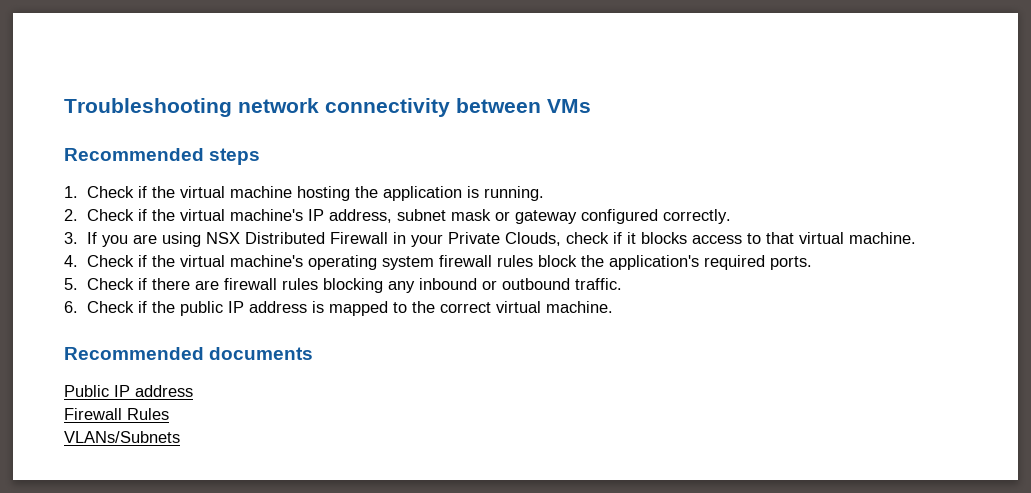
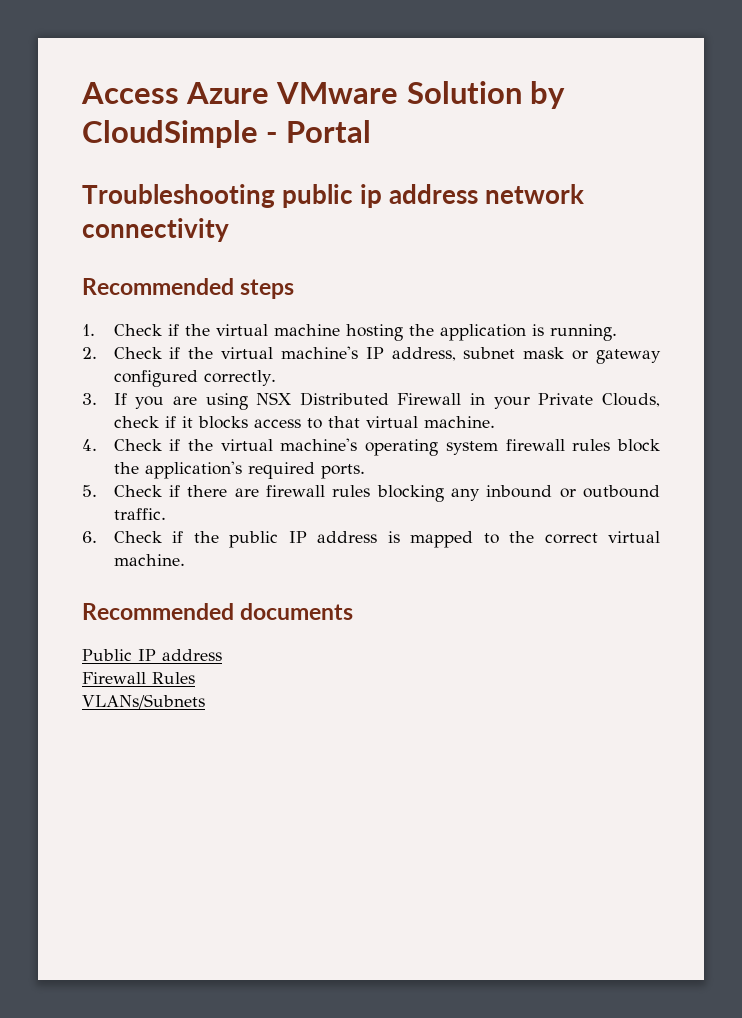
[64,98,232,117] Troubleshooting -> [81,81,565,109] [82,120,372,148] [82,184,479,208] Access Azure VMware Solution by CloudSimple - Portal // Troubleshooting public ip address
[456,98,591,113] between VMs -> (229, 230) none

